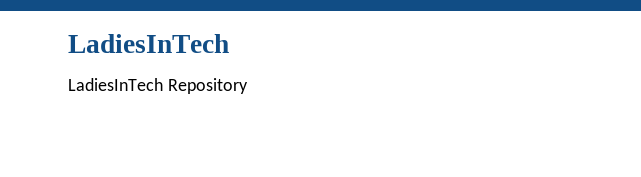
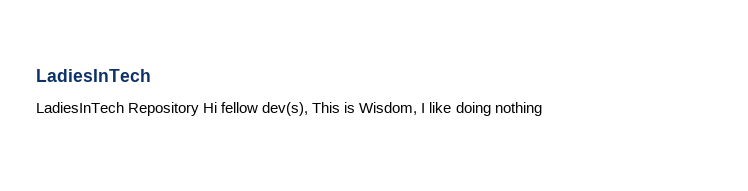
(248, 86) none -> [203,102,542,116] Hi fellow dev(s), This is Wisdom, I like doing nothing

